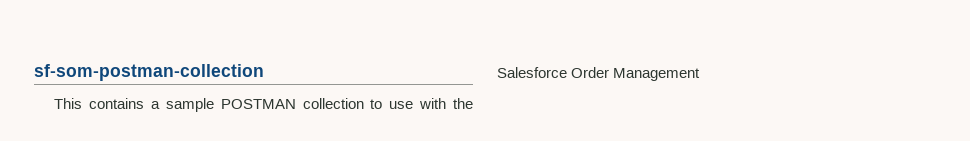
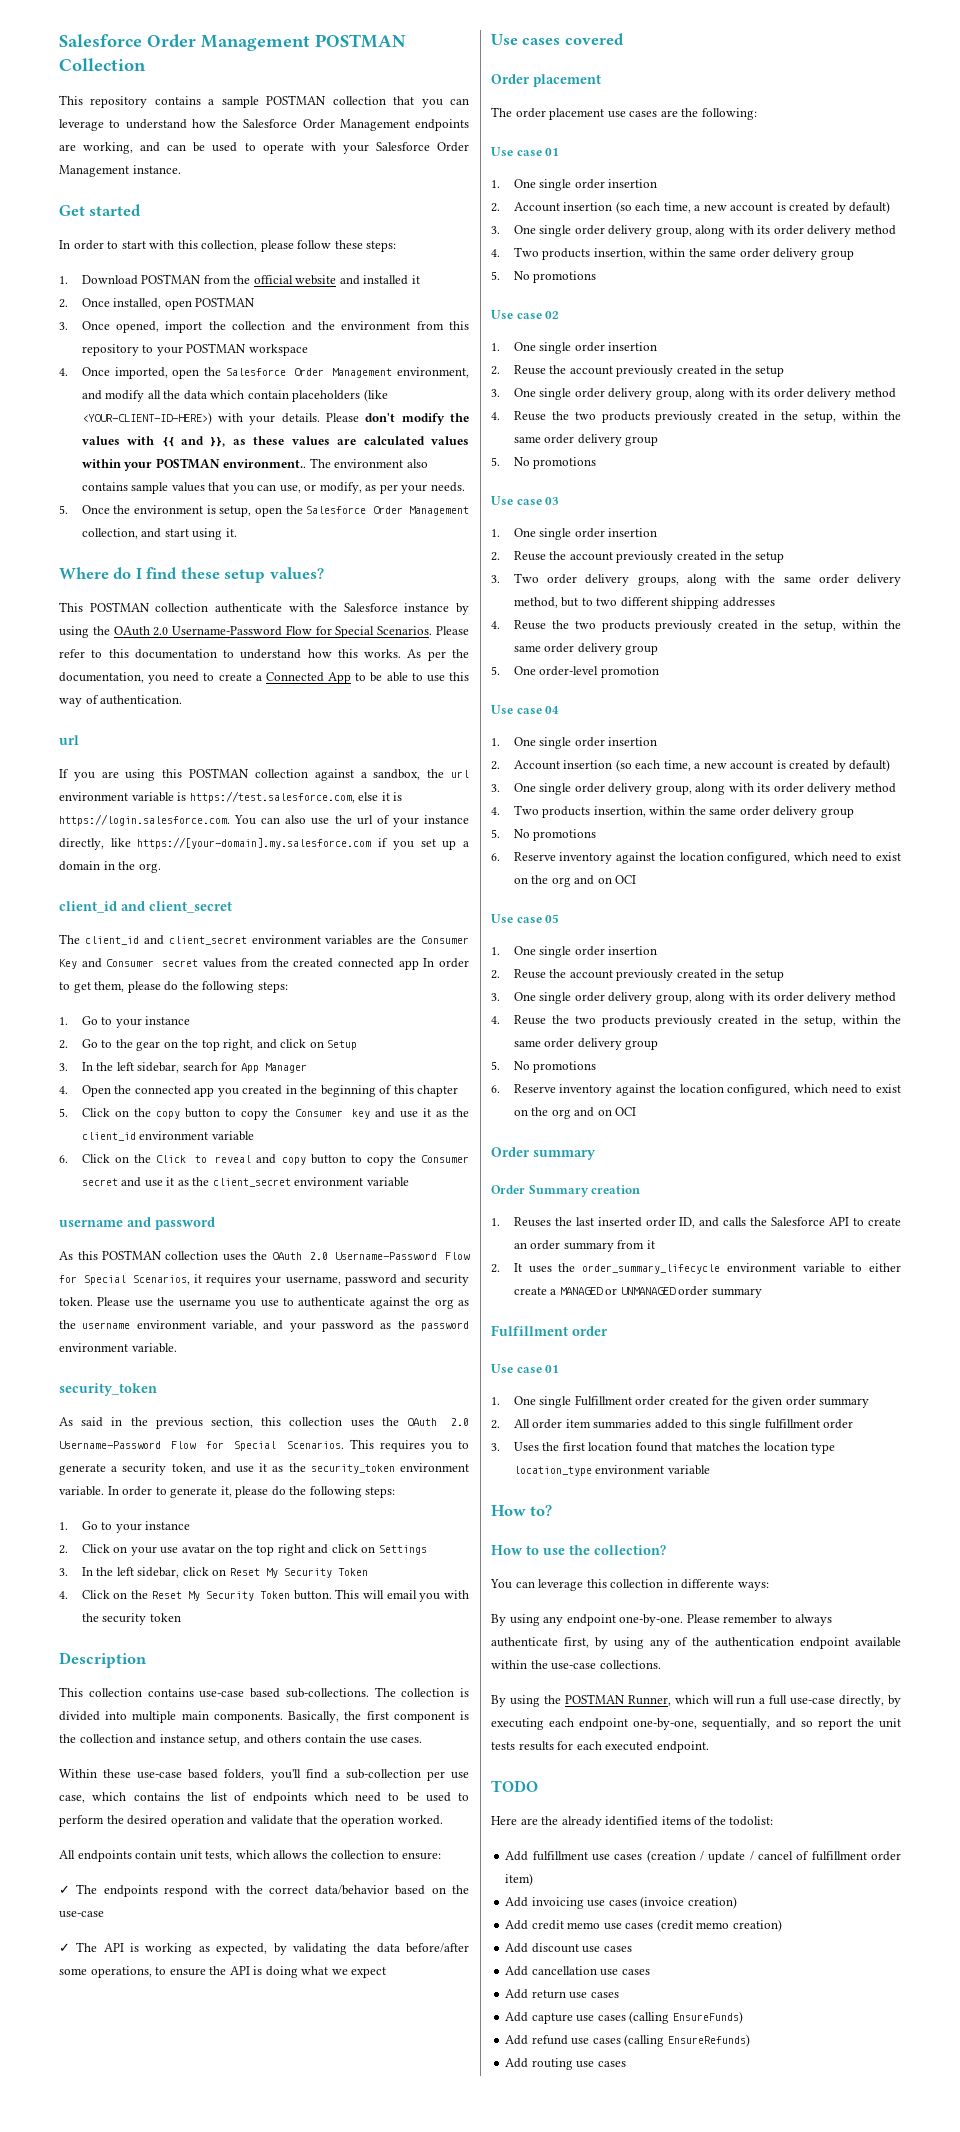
[34,64,264,81] [54,98,83,109] sf-som-postman-collection // This -> [59,34,406,51] [59,58,146,71] [59,95,148,108] Salesforce Order Management POSTMAN Collection // This repository
[370,98,474,109] [497,67,701,81] to use with the Salesforce Order Management -> [393,96,470,108] [59,119,469,131] [59,142,469,154] [59,165,181,177] [59,204,142,216] [59,240,397,252] [59,274,420,285] [59,297,256,310] [59,321,469,333] [81,343,308,356] [59,367,469,379] [81,389,388,402] [81,412,469,425] [81,436,469,447] [81,458,428,471] [81,482,465,494] [59,505,469,517] [81,528,237,540] [59,567,324,583] [59,602,469,615] [59,625,469,638] [59,649,469,661] [59,672,469,684] [59,695,183,707] [59,735,79,745] [59,768,469,781] [59,791,403,803] [59,814,469,827] [59,837,470,850] [59,861,161,873] [59,901,232,913] [59,934,469,945] [59,958,469,970] [59,981,288,993] [59,1016,191,1028] [59,1039,358,1051] [59,1062,307,1073] [59,1085,459,1097] [59,1108,470,1120] [81,1131,254,1141] [59,1154,469,1166] [81,1177,409,1187] [59,1217,215,1230] [59,1250,470,1261] [59,1274,469,1286] [59,1297,470,1309] [59,1320,469,1332] [59,1343,177,1353] [59,1383,157,1396] [59,1417,469,1429] [59,1439,470,1452] [59,1463,469,1475] [59,1486,396,1498] [59,1521,191,1533] [59,1544,427,1556] [59,1567,368,1578] [59,1589,469,1602] [81,1613,181,1625] [59,1652,147,1668] [59,1687,469,1698] [59,1711,469,1723] [59,1734,423,1746] [59,1769,470,1781] [59,1792,469,1804] [59,1815,443,1827] [59,1850,442,1862] [59,1884,469,1897] [59,1911,104,1918] [59,1942,470,1955] [59,1966,387,1978] [491,33,624,45] [491,74,601,87] [491,107,757,120] [491,147,560,156] [491,179,658,191] [491,201,891,214] [491,225,896,237] [491,247,854,260] [491,271,597,283] [491,310,560,319] [491,342,658,354] [491,365,785,377] [491,388,896,400] [491,411,901,423] [513,434,659,446] [491,457,597,469] [491,496,560,505] [491,528,658,540] [491,551,785,563] [491,573,901,586] [513,597,775,609] [491,620,901,632] [513,643,659,655] [491,666,659,678] [491,705,560,714] [491,737,658,749] [491,759,891,772] [491,783,896,795] [491,805,854,818] [491,829,597,841] [491,852,901,864] [513,875,637,887] [491,914,560,923] [491,946,658,958] [491,969,785,981] [491,992,896,1004] [491,1015,901,1027] [513,1038,659,1050] [491,1061,597,1073] [491,1084,901,1096] [513,1107,637,1119] [491,1147,596,1160] [491,1185,641,1197] [491,1217,901,1228] [513,1240,655,1252] [491,1263,901,1274] [513,1286,762,1298] [491,1325,608,1336] [491,1364,560,1373] [491,1395,870,1408] [491,1419,854,1431] [491,1442,836,1454] [513,1465,710,1476] [491,1505,553,1516] [491,1545,666,1555] [490,1579,769,1591] [491,1614,833,1626] [491,1637,901,1649] [491,1660,661,1670] [491,1694,901,1707] [491,1718,901,1730] [491,1741,709,1753] [491,1780,538,1792] [491,1816,774,1828] [505,1850,901,1863] [505,1873,534,1886] [505,1896,737,1909] [505,1919,782,1932] [505,1943,632,1953] [505,1966,650,1976] [505,1989,619,1999] [505,2011,743,2024] [505,2034,750,2047] [505,2058,626,2070] that you can leverage to understand how the Salesforce Order Management endpoints are working, and can be used to operate with your Salesforce Order Management instance. // Get started // In order to start with this collection, please follow these steps: // 1. Download POSTMAN from the official website and installed it // 2. Once installed, open POSTMAN // 3. Once opened, import the collection and the environment from this repository to your POSTMAN workspace // 4. Once imported, open the Salesforce Order Management environment, and modify all the data which contain placeholders (like <YOUR-CLIENT-ID-HERE>) with your details. Please don't modify the values with {{ and }}, as these values are calculated values within your POSTMAN environment.. The environment also contains sample values that you can use, or modify, as per your needs. // 5. Once the environment is setup, open the Salesforce Order Management collection, and start using it. // Where do I find these setup values? // This POSTMAN collection authenticate with the Salesforce instance by using the OAuth 2.0 Username-Password Flow for Special Scenarios. Please refer to this documentation to understand how this works. As per the documentation, you need to create a Connected App to be able to use this way of authentication. // url // If you are using this POSTMAN collection against a sandbox, the url environment variable is https://test.salesforce.com, else it is https://login.salesforce.com. You can also use the url of your instance directly, like https://[your-domain].my.salesforce.com if you set up a domain in the org. // client_id and client_secret // The client_id and client_secret environment variables are the Consumer Key and Consumer secret values from the created connected app In order to get them, please do the following steps: // 1. Go to your instance // 2. Go to the gear on the top right, and click on Setup // 3. In the left sidebar, search for App Manager // 4. Open the connected app you created in the beginning of this chapter // 5. Click on the copy button to copy the Consumer key and use it as the client_id environment variable // 6. Click on the Click to reveal and copy button to copy the Consumer secret and use it as the client_secret environment variable // username and password // As this POSTMAN collection uses the OAuth 2.0 Username-Password Flow for Special Scenarios, it requires your username, password and security token. Please use the username you use to authenticate against the org as the username environment variable, and your password as the password environment variable. // security_token // As said in the previous section, this collection uses the OAuth 2.0 Username-Password Flow for Special Scenarios. This requires you to generate a security token, and use it as the security_token environment variable. In order to generate it, please do the following steps: // 1. Go to your instance // 2. Click on your use avatar on the top right and click on Settings // 3. In the left sidebar, click on Reset My Security Token // 4. Click on the Reset My Security Token button. This will email you with the security token // Description // This collection contains use-case based sub-collections. The collection is divided into multiple main components. Basically, the first component is the collection and instance setup, and others contain the use cases. // Within these use-case based folders, you'll find a sub-collection per use case, which contains the list of endpoints which need to be used to perform the desired operation and validate that the operation worked. // All endpoints contain unit tests, which allows the collection to ensure: // ✓ The endpoints respond with the correct data/behavior based on the use-case // ✓ The API is working as expected, by validating the data before/after some operations, to ensure the API is doing what we expect // Use cases covered // Order placement // The order placement use cases are the following: // Use case 01 // 1. One single order insertion // 2. Account insertion (so each time, a new account is created by default) // 3. One single order delivery group, along with its order delivery method // 4. Two products insertion, within the same order delivery group // 5. No promotions // Use case 02 // 1. One single order insertion // 2. Reuse the account previously created in the setup // 3. One single order delivery group, along with its order delivery method // 4. Reuse the two products previously created in the setup, within the same order delivery group // 5. No promotions // Use case 03 // 1. One single order insertion // 2. Reuse the account previously created in the setup // 3. Two order delivery groups, along with the same order delivery method, but to two different shipping addresses // 4. Reuse the two products previously created in the setup, within the same order delivery group // 5. One order-level promotion // Use case 04 // 1. One single order insertion // 2. Account insertion (so each time, a new account is created by default) // 3. One single order delivery group, along with its order delivery method // 4. Two products insertion, within the same order delivery group // 5. No promotions // 6. Reserve inventory against the location configured, which need to exist on the org and on OCI // Use case 05 // 1. One single order insertion // 2. Reuse the account previously created in the setup // 3. One single order delivery group, along with its order delivery method // 4. Reuse the two products previously created in the setup, within the same order delivery group // 5. No promotions // 6. Reserve inventory against the location configured, which need to exist on the org and on OCI // Order summary // Order Summary creation // 1. Reuses the last inserted order ID, and calls the Salesforce API to create an order summary from it // 2. It uses the order_summary_lifecycle environment variable to either create a MANAGED or UNMANAGED order summary // Fulfillment order // Use case 01 // 1. One single Fulfillment order created for the given order summary // 2. All order item summaries added to this single fulfillment order // 3. Uses the first location found that matches the location type location_type environment variable // How to? // How to use the collection? // You can leverage this collection in differente ways: // By using any endpoint one-by-one. Please remember to always authenticate first, by using any of the authentication endpoint available within the use-case collections. // By using the POSTMAN Runner, which will run a full use-case directly, by executing each endpoint one-by-one, sequentially, and so report the unit tests results for each executed endpoint. // TODO // Here are the already identified items of the todolist: // Add fulfillment use cases (creation / update / cancel of fulfillment order item) // Add invoicing use cases (invoice creation) // Add credit memo use cases (credit memo creation) // Add discount use cases // Add cancellation use cases // Add return use cases // Add capture use cases (calling EnsureFunds) // Add refund use cases (calling EnsureRefunds) // Add routing use cases

